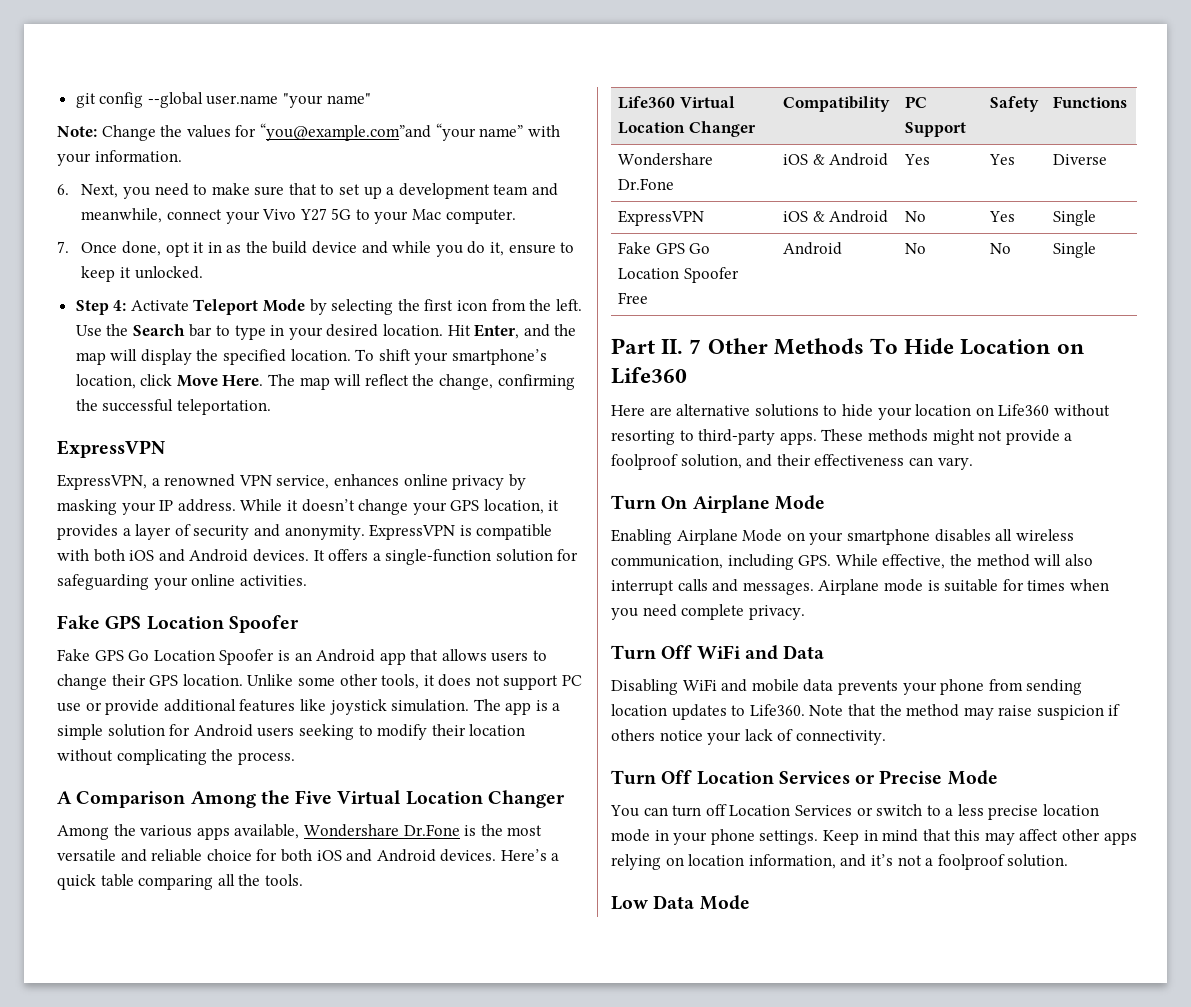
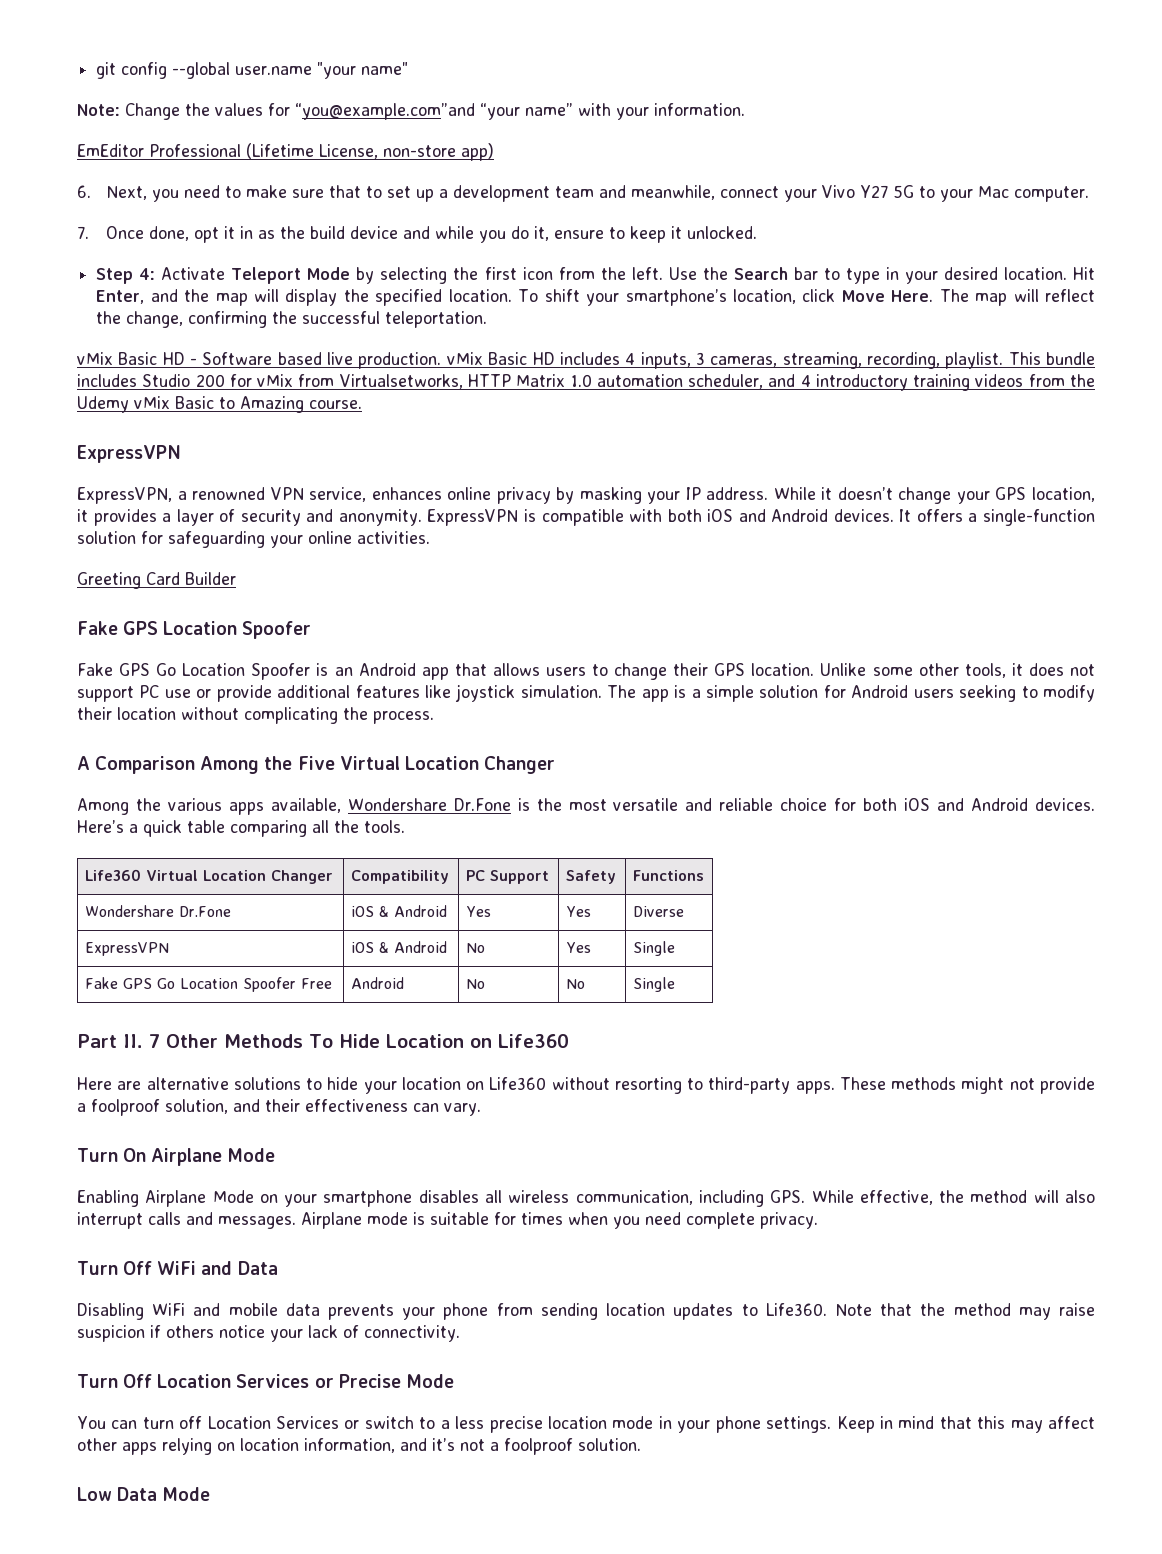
(182, 156) none -> [77,143,494,161] // EmEditor Professional (Lifetime License, non-store app)
(271, 407) none -> [77,352,1096,369] [77,374,1096,391] [77,396,362,413] // vMix Basic HD - Software based live production. vMix Basic HD includes 4 inputs, 3 cameras, streaming, recording, playlist. This bundle includes Studio 200 for vMix from Virtualsetworks, HTTP Matrix 1.0 automation scheduler, and 4 introductory training videos from the Udemy vMix Basic to Amazing course.
(307, 580) none -> [77,572,236,589] // Greeting Card Builder

